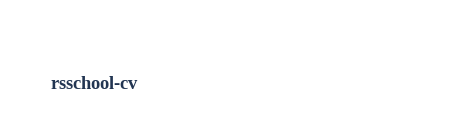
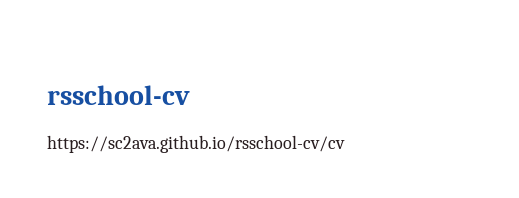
(138, 82) none -> [47,135,345,153] // https://sc2ava.github.io/rsschool-cv/cv

